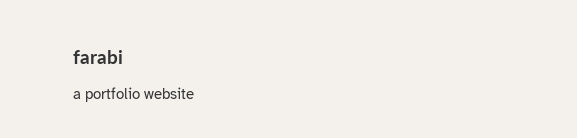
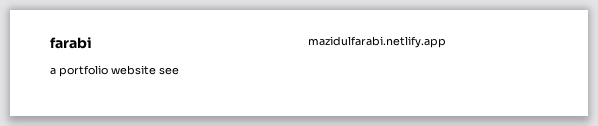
(194, 93) none -> [159,67,179,75] [308,36,446,48] see mazidulfarabi.netlify.app

